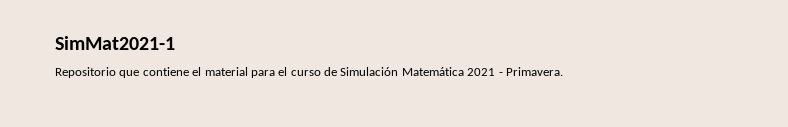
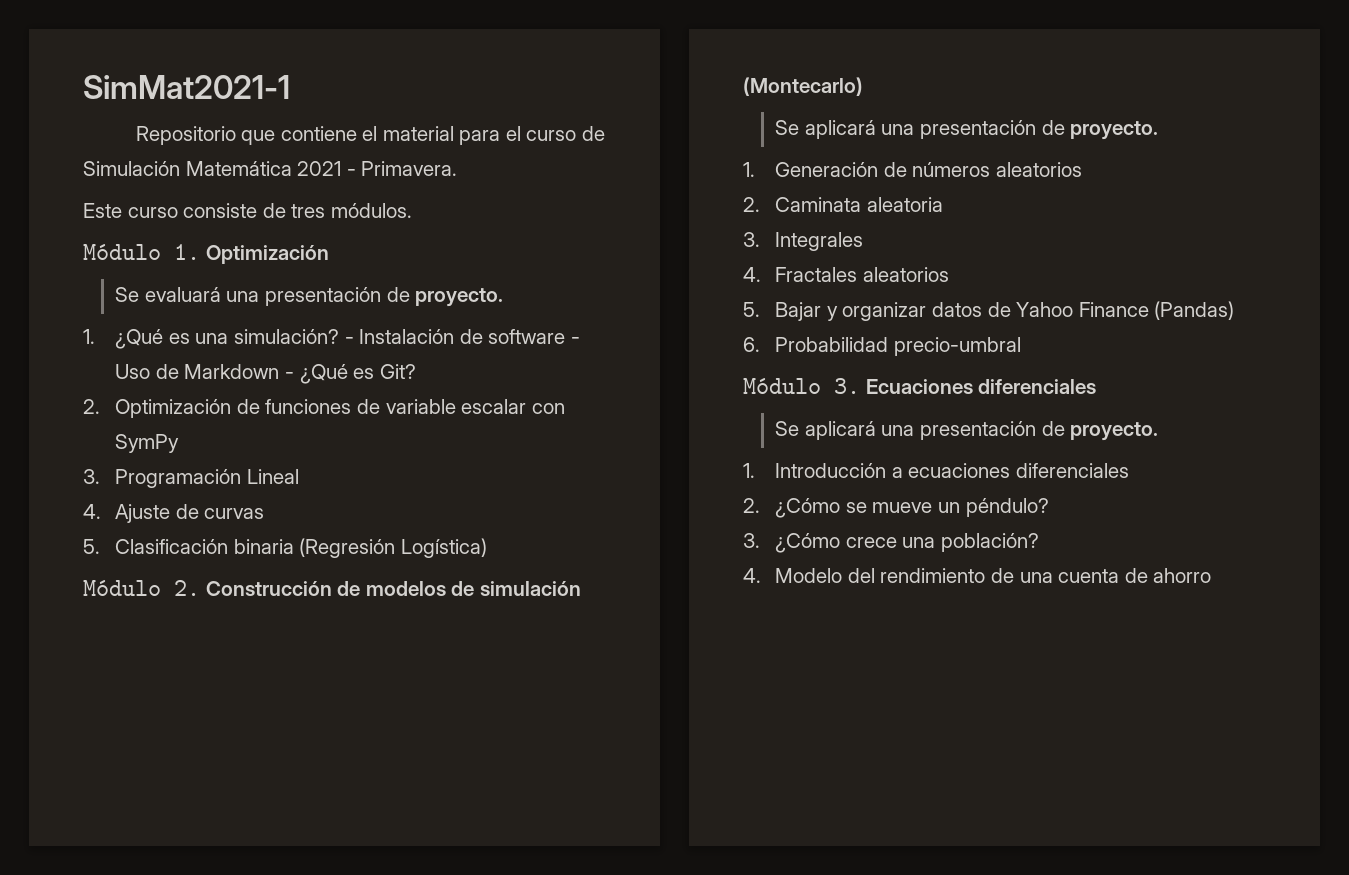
(563, 71) none -> [83,203,412,218] [83,244,329,264] [115,287,504,307] [83,329,580,349] [115,364,416,384] [83,399,565,418] [115,434,180,453] [83,469,299,488] [83,504,265,523] [83,538,487,558] [83,580,581,596] [743,77,863,96] [775,120,1159,140] [743,162,1082,177] [743,197,943,212] [743,232,864,251] [743,267,949,282] [743,301,1235,321] [743,337,1021,356] [743,378,1097,394] [775,421,1159,441] [743,463,1129,478] [743,498,1049,518] [743,533,1039,553] [743,568,1212,583] // Este curso consiste de tres módulos. // Módulo 1. Optimización // Se evaluará una presentación de proyecto. // 1. ¿Qué es una simulación? - Instalación de software - Uso de Markdown - ¿Qué es Git? // 2. Optimización de funciones de variable escalar con SymPy // 3. Programación Lineal // 4. Ajuste de curvas // 5. Clasificación binaria (Regresión Logística) // Módulo 2. Construcción de modelos de simulación (Montecarlo) // Se aplicará una presentación de proyecto. // 1. Generación de números aleatorios // 2. Caminata aleatoria // 3. Integrales // 4. Fractales aleatorios // 5. Bajar y organizar datos de Yahoo Finance (Pandas) // 6. Probabilidad precio-umbral // Módulo 3. Ecuaciones diferenciales // Se aplicará una presentación de proyecto. // 1. Introducción a ecuaciones diferenciales // 2. ¿Cómo se mueve un péndulo? // 3. ¿Cómo crece una población? // 4. Modelo del rendimiento de una cuenta de ahorro

